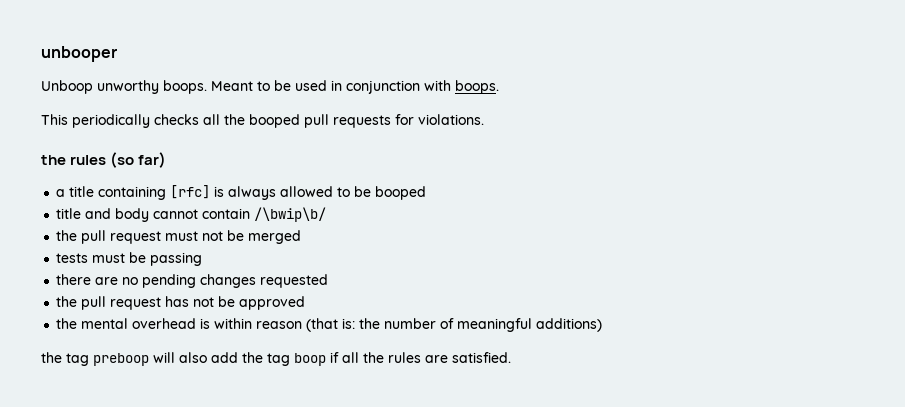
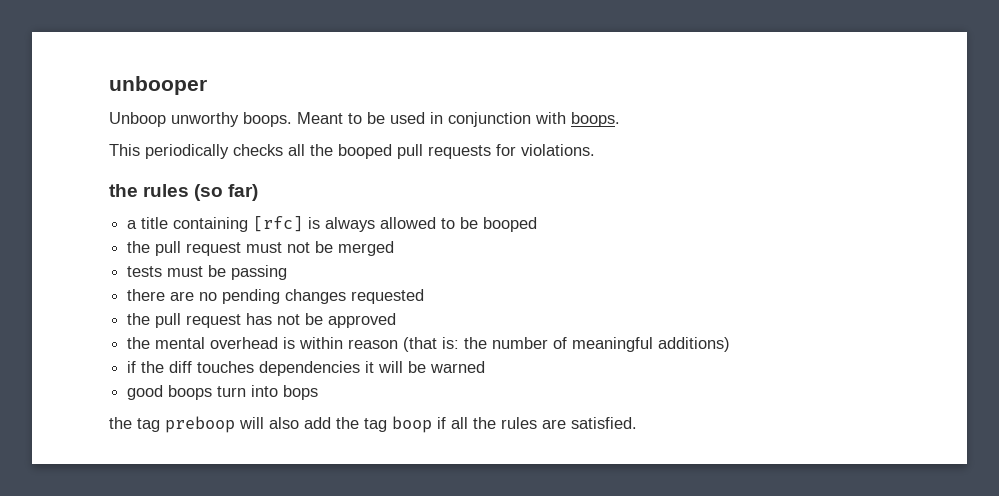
[56,207,327,222] // title and body cannot contain /\bwip\b/ -> (538, 224) none
(603, 325) none -> [127,361,486,376] [127,385,319,400] // if the diff touches dependencies it will be warned // good boops turn into bops

